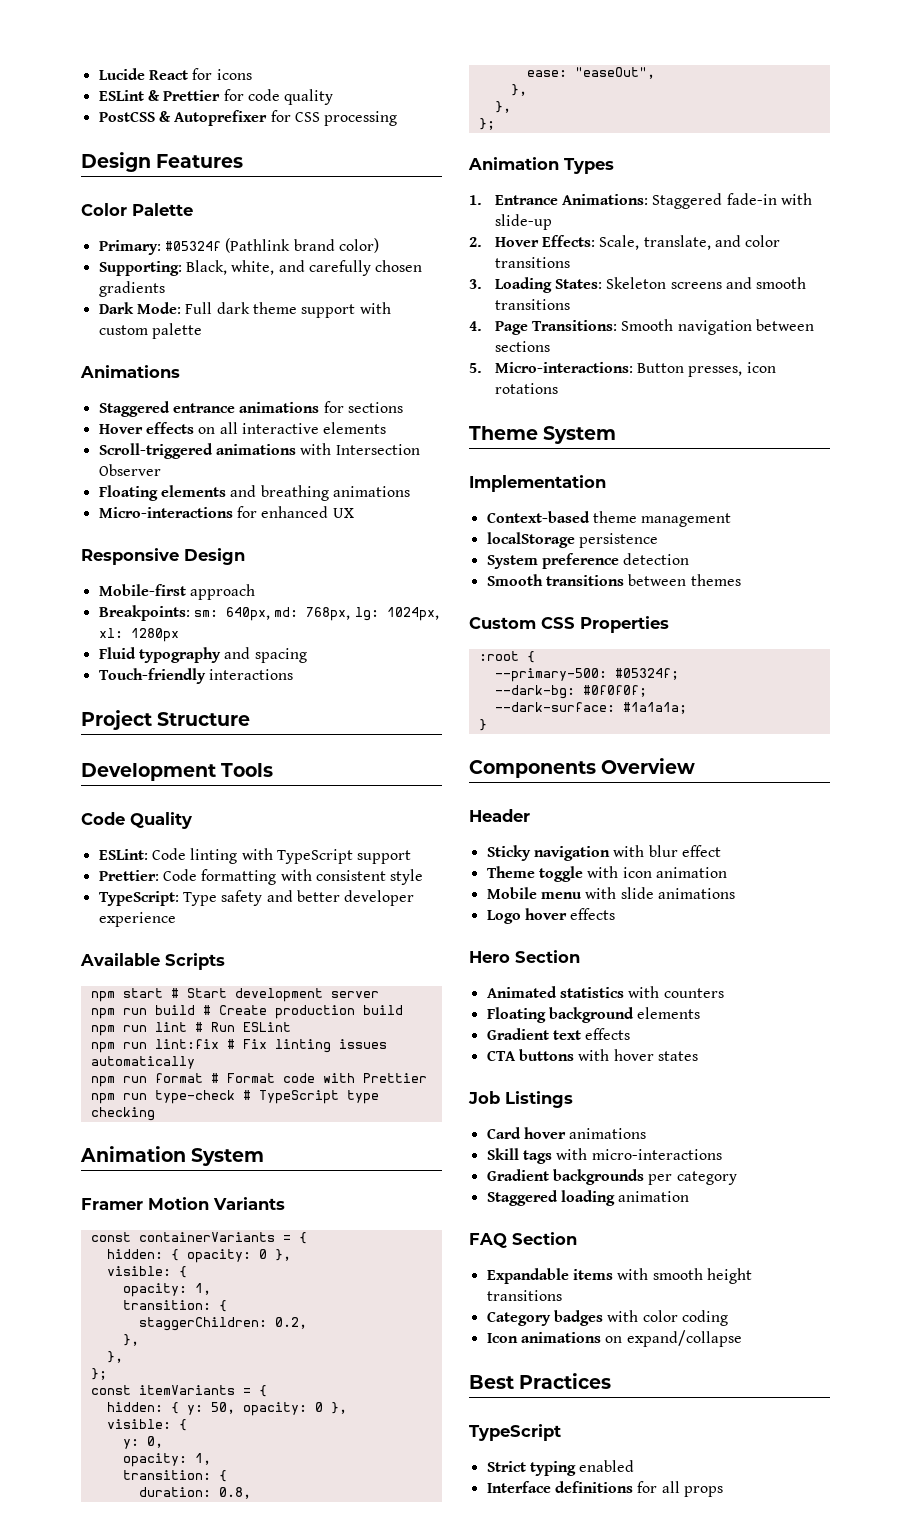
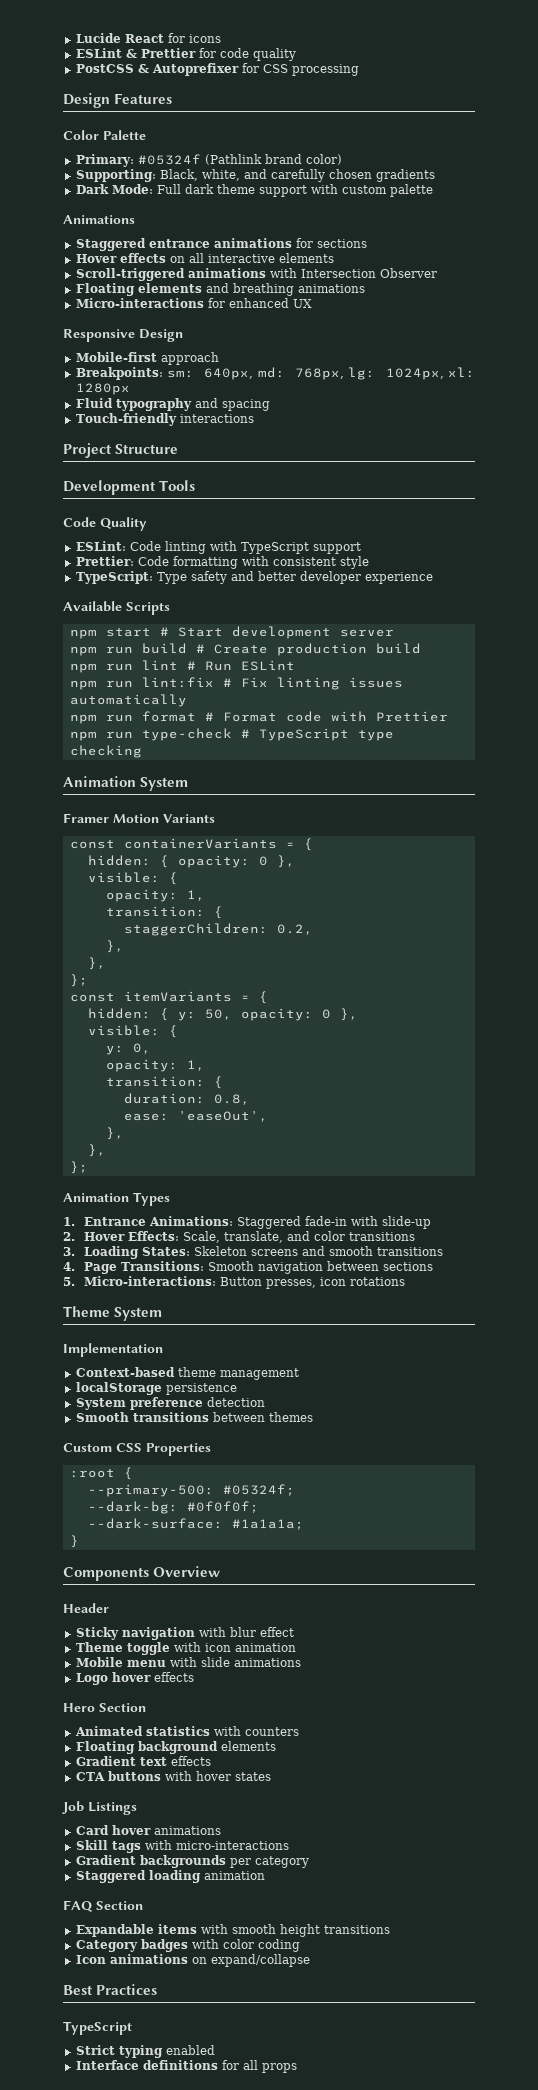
[574,67,655,79] "easeOut", -> [177,1110,268,1122] 'easeOut',

